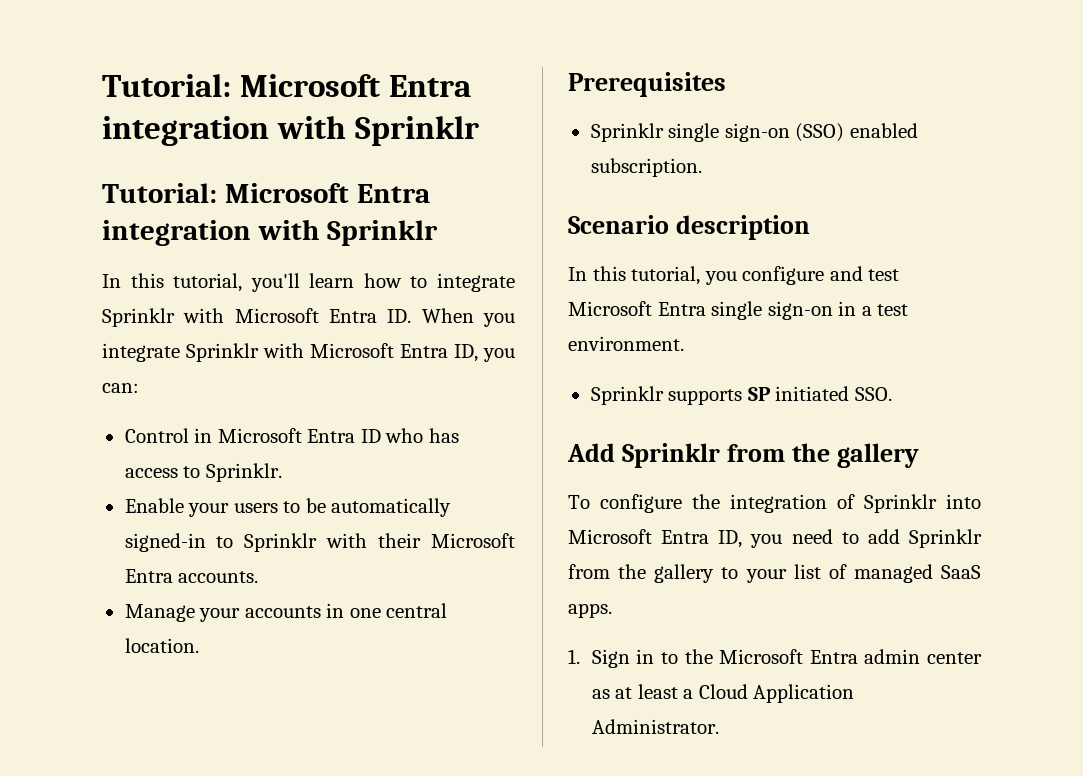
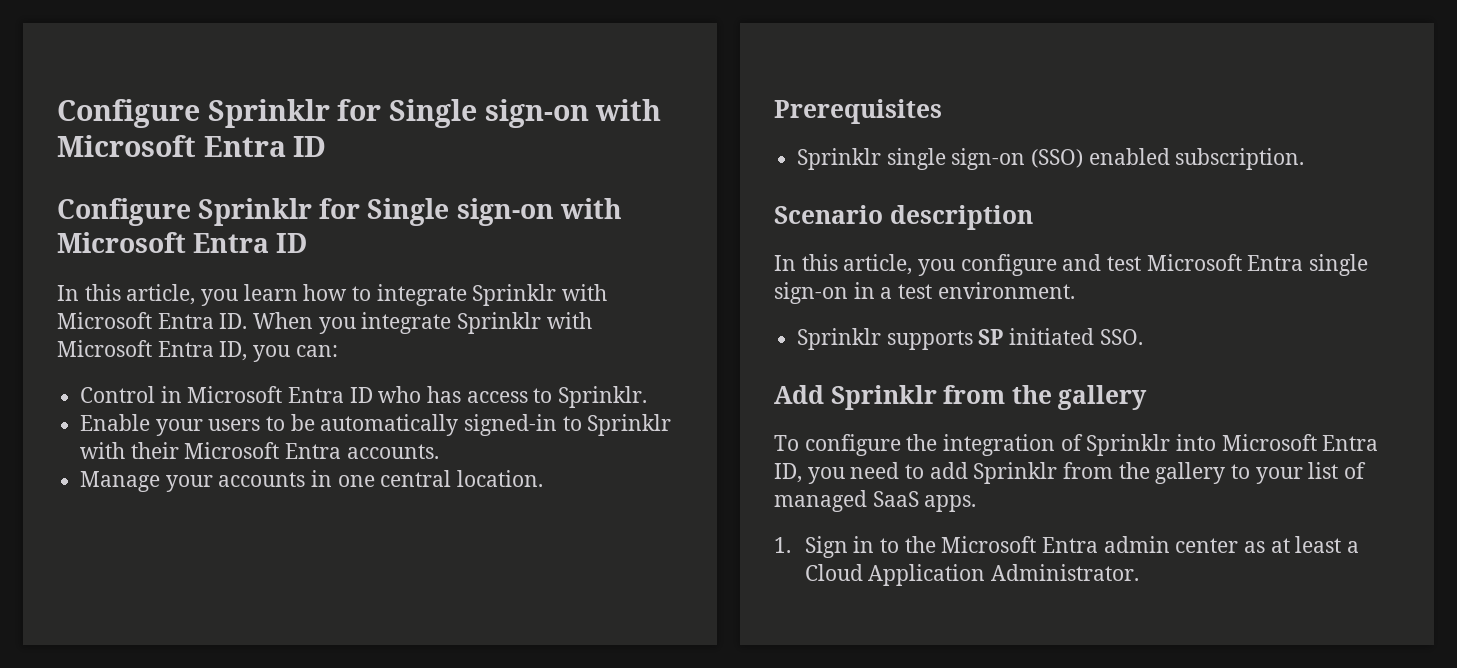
[102,74,471,97] [102,116,479,146] [102,183,430,203] [102,219,438,246] [102,273,300,292] Tutorial: Microsoft Entra integration with Sprinklr // Tutorial: Microsoft Entra integration with Sprinklr // In this tutorial, you'll -> [57,99,662,128] [57,135,327,157] [57,198,622,226] [57,232,308,253] [57,284,239,306] Configure Sprinklr for Single sign-on with Microsoft Entra ID // Configure Sprinklr for Single sign-on with Microsoft Entra ID // In this article, you
[631,266,701,285] tutorial, -> [843,254,913,275] article,

